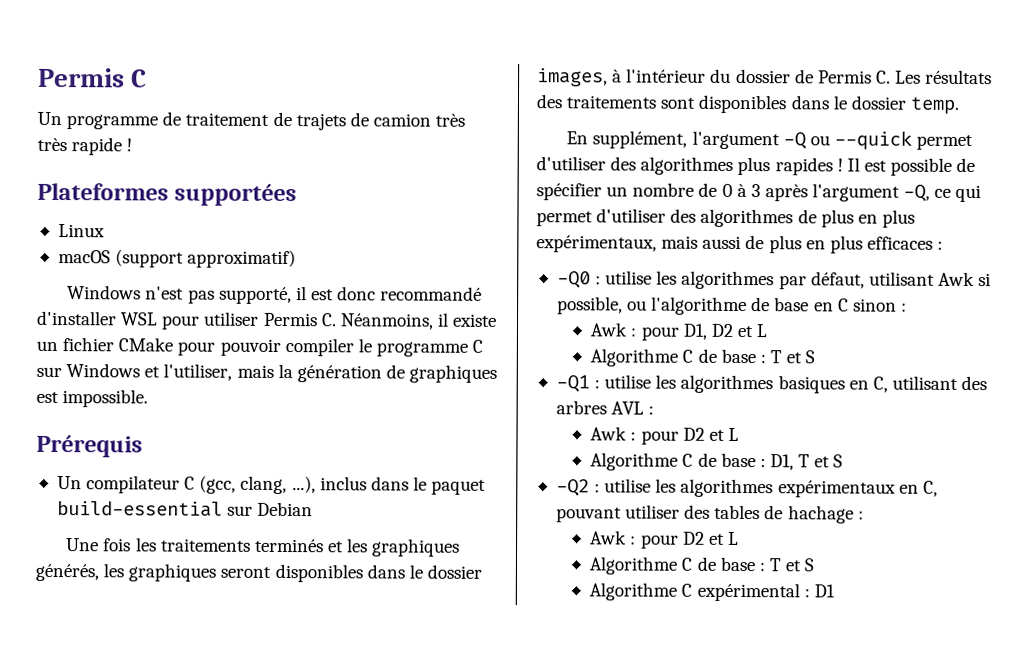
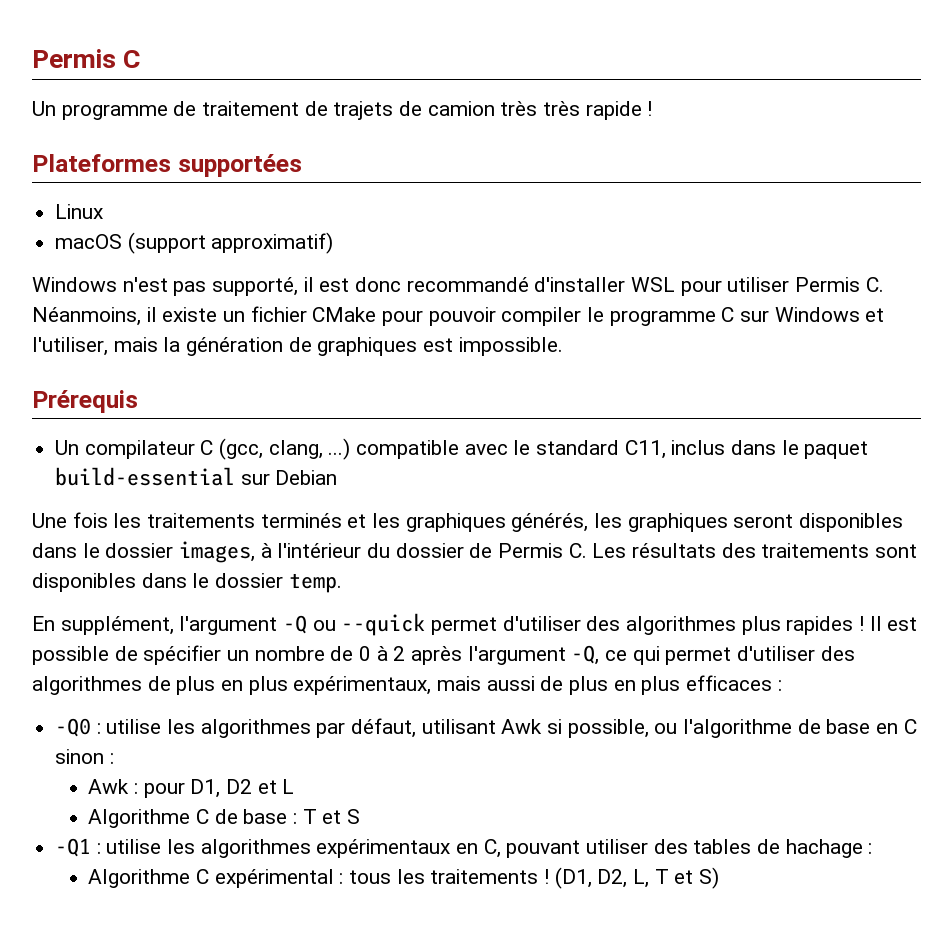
[291,476,316,494] ...), -> [328,438,666,460] ...) compatible avec le standard C11,
[750,184,761,198] 3 -> [393,646,406,661] 2
[777,375,988,394] [555,400,655,415] [590,426,739,445] [590,452,844,471] [555,478,774,498] basiques en C, utilisant des arbres AVL : // Awk : pour D2 et L // Algorithme C de base : D1, T et S // -Q2 : utilise les algorithmes -> (311, 848) none
[590,530,739,549] [589,556,815,575] [589,582,835,602] Awk : pour D2 et L // Algorithme C de base : T et S // Algorithme C expérimental : D1 -> [88,867,720,889] Algorithme C expérimental : tous les traitements ! (D1, D2, L, T et S)

